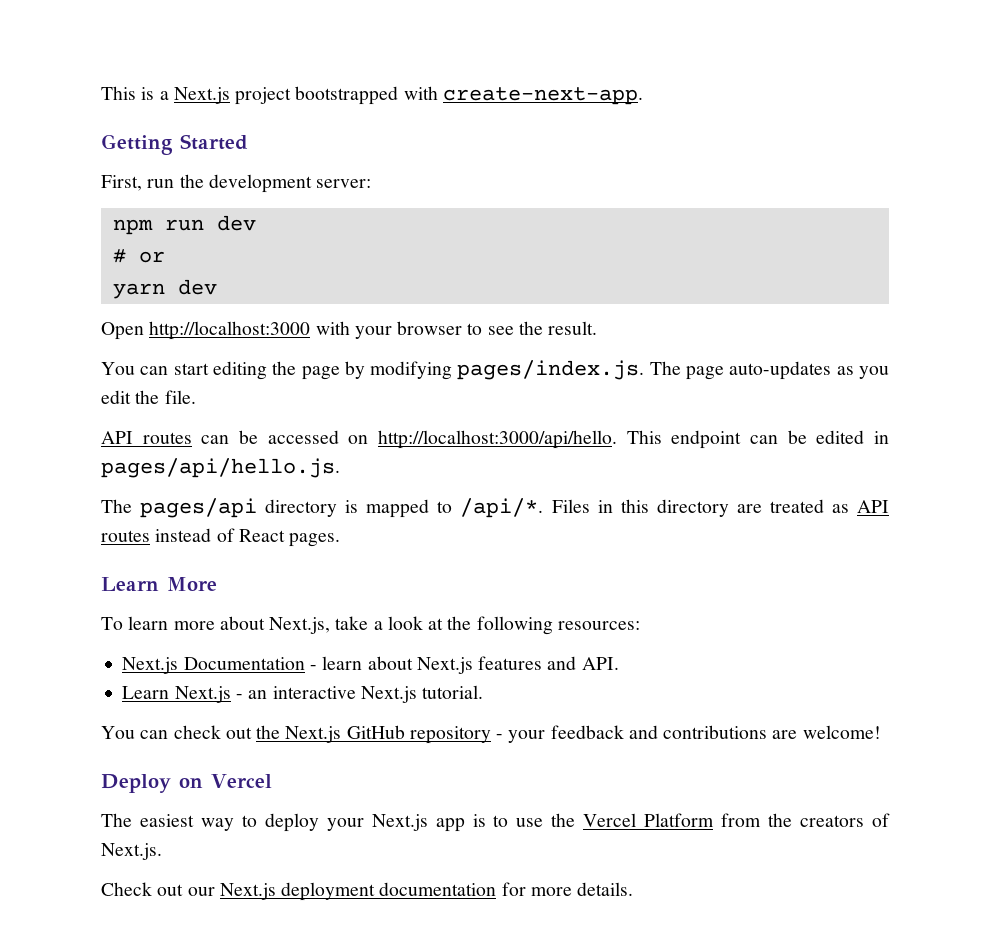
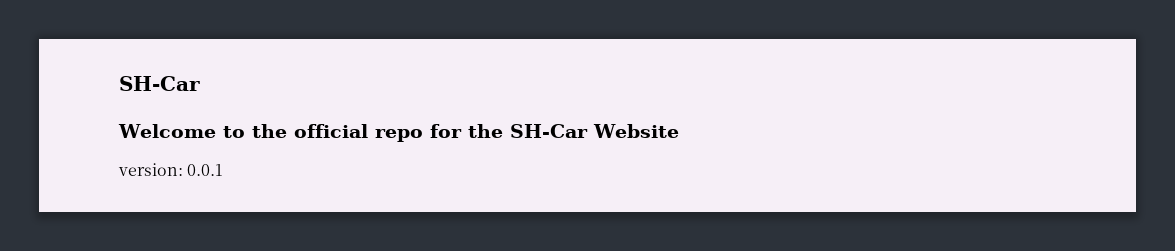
[101,86,643,105] [101,134,248,155] [101,174,372,193] [112,215,256,235] [112,249,165,263] [112,279,217,299] [101,321,598,340] [101,360,889,380] [101,390,196,404] [101,430,889,449] [101,458,340,478] [101,498,889,518] [101,528,341,547] [101,577,217,591] [101,616,640,635] [122,656,619,674] [122,685,484,703] [101,725,881,744] [101,774,272,793] [101,813,891,832] [101,843,162,860] [101,882,634,901] This is a Next.js project bootstrapped with create-next-app. // Getting Started // First, run the development server: // npm run dev // # or // yarn dev // Open http://localhost:3000 with your browser to see the result. // You can start editing the page by modifying pages/index.js. The page auto-updates as you edit the file. // API routes can be accessed on http://localhost:3000/api/hello. This endpoint can be edited in pages/api/hello.js. // The pages/api directory is mapped to /api/*. Files in this directory are treated as API routes instead of React pages. // Learn More // To learn more about Next.js, take a look at the following resources: // Next.js Documentation - learn about Next.js features and API. // Learn Next.js - an interactive Next.js tutorial. // You can check out the Next.js GitHub repository - your feedback and contributions are welcome! // Deploy on Vercel // The easiest way to deploy your Next.js app is to use the Vercel Platform from the creators of Next.js. // Check out our Next.js deployment documentation for more details. -> [119,76,200,91] [118,124,679,142] [118,163,224,176] SH-Car // Welcome to the official repo for the SH-Car Website // version: 0.0.1

